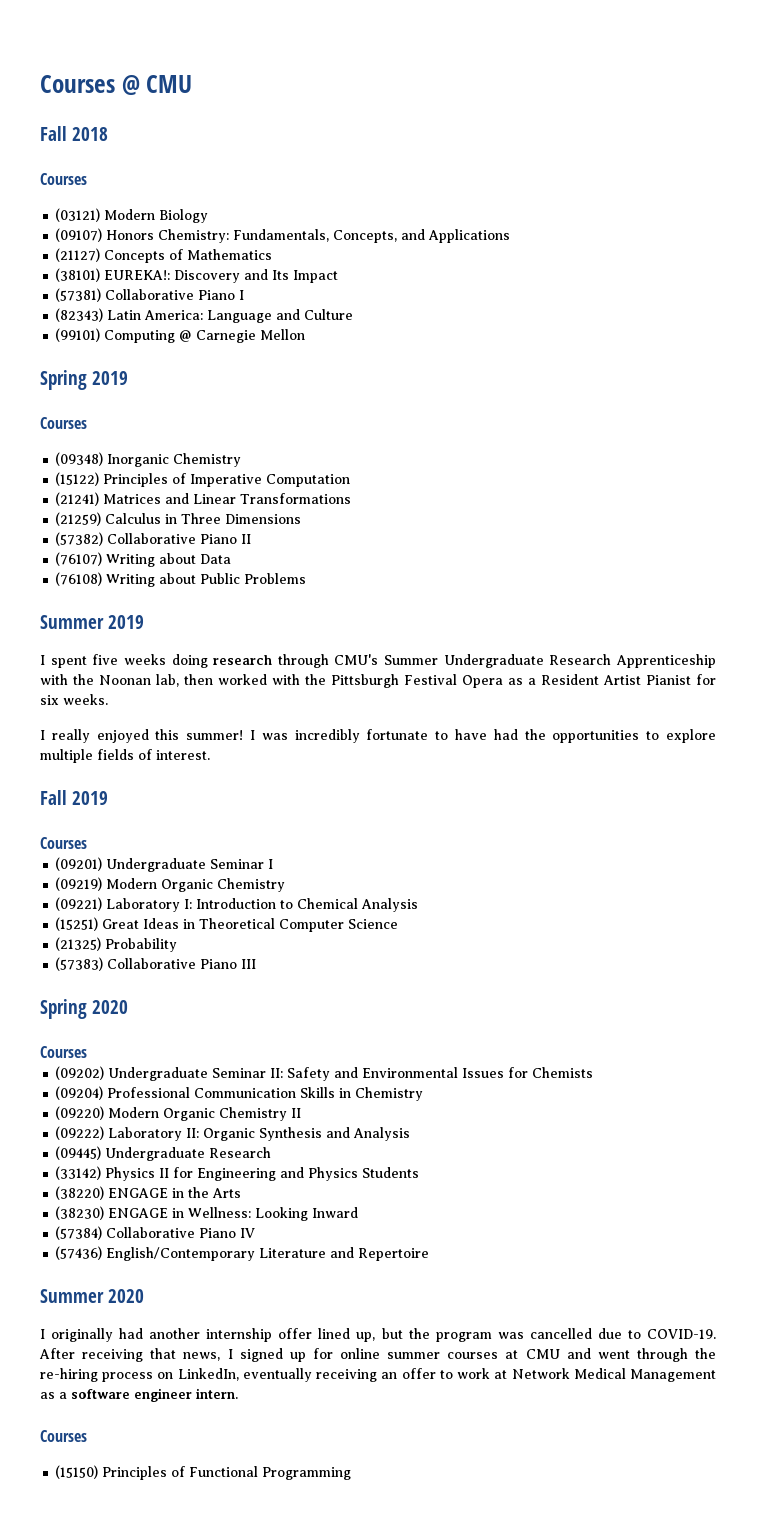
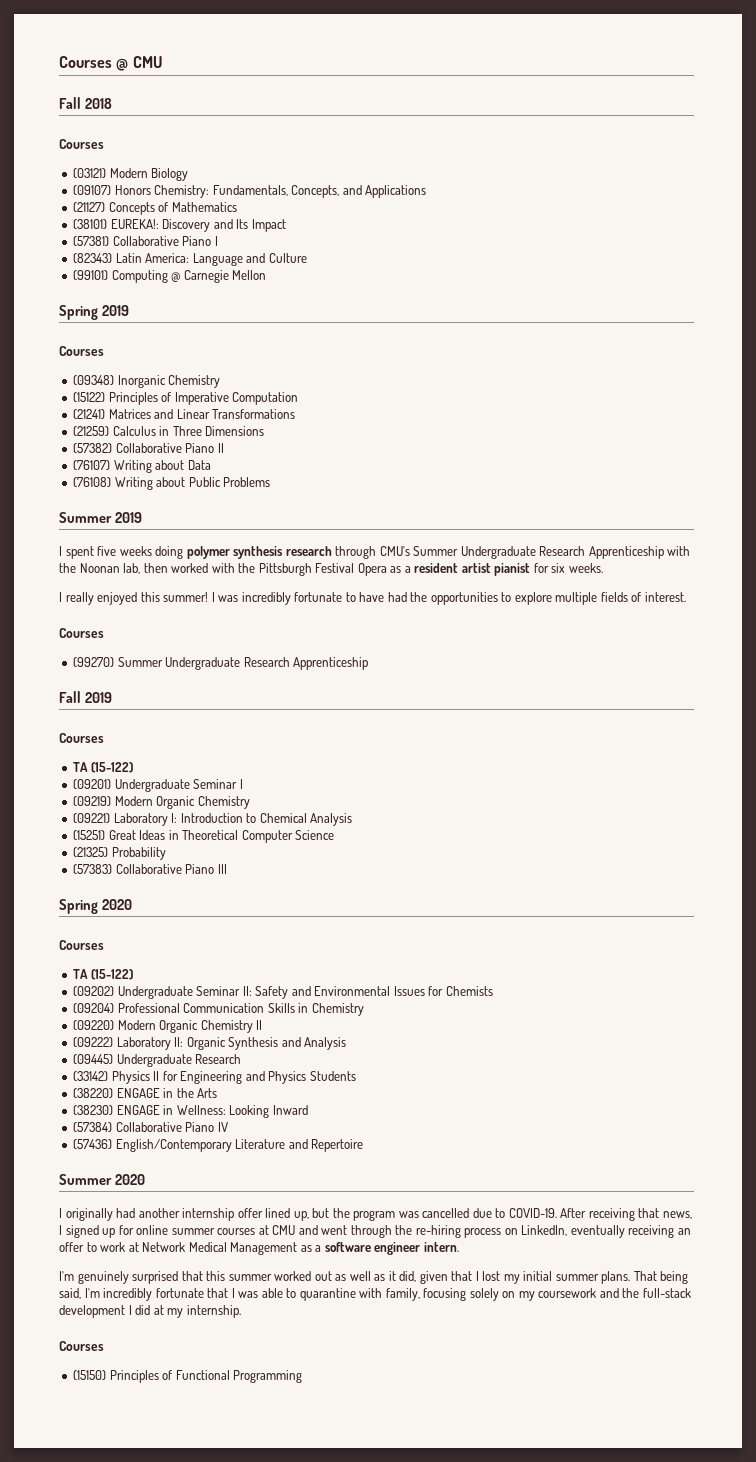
(208, 661) none -> [186,546,284,559] polymer synthesis
[541,674,691,685] Resident Artist Pianist -> [414,563,531,576] resident artist pianist
(210, 755) none -> [59,628,104,638] [73,657,369,670] // Courses // (99270) Summer Undergraduate Research Apprenticeship
(87, 843) none -> [73,762,133,773] // TA (15-122)
(87, 1052) none -> [73,969,133,980] // TA (15-122)
(238, 1393) none -> [59,1271,689,1284] [59,1288,691,1301] [59,1305,241,1318] // I'm genuinely surprised that this summer worked out as well as it did, given that I lost my initial summer plans. That being said, I'm incredibly fortunate that I was able to quarantine with family, focusing solely on my coursework and the full-stack development I did at my internship.

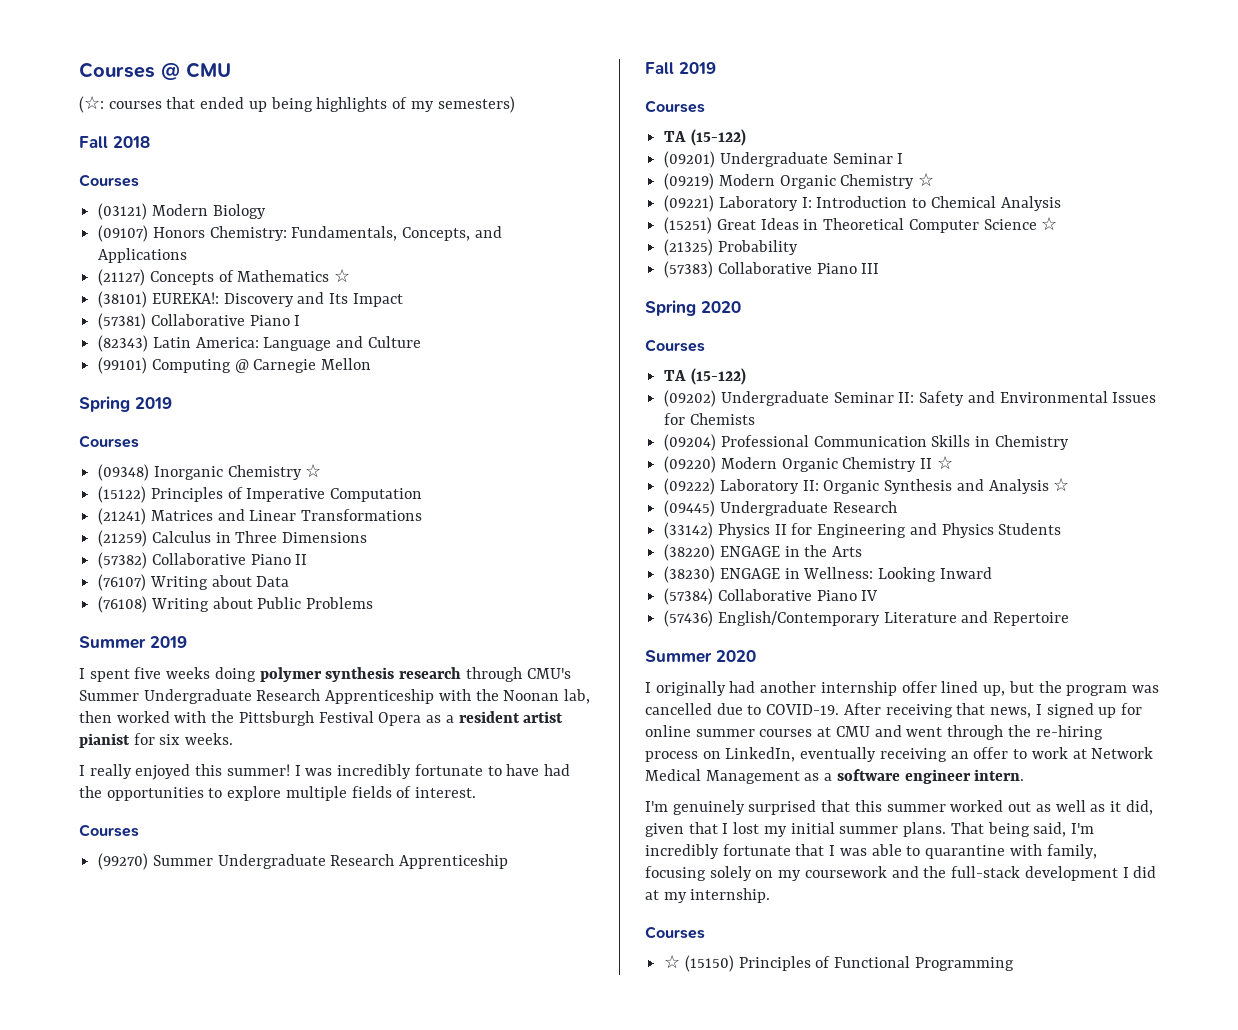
(163, 62) none -> [79,95,515,113] // (☆: courses that ended up being highlights of my semesters)
(237, 207) none -> [334,268,351,283] ☆
(221, 381) none -> [305,463,322,478] ☆
(250, 802) none -> [918,172,935,187] ☆
(335, 835) none -> [1041,216,1058,231] ☆
(263, 1025) none -> [936,455,953,470] ☆
(347, 1043) none -> [1053,477,1070,492] ☆
(104, 1346) none -> [664,954,681,969] ☆

